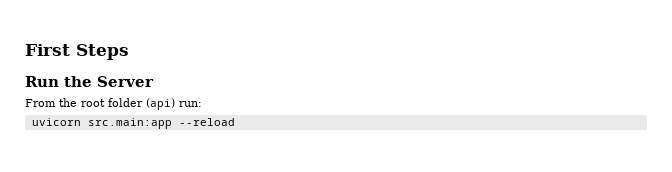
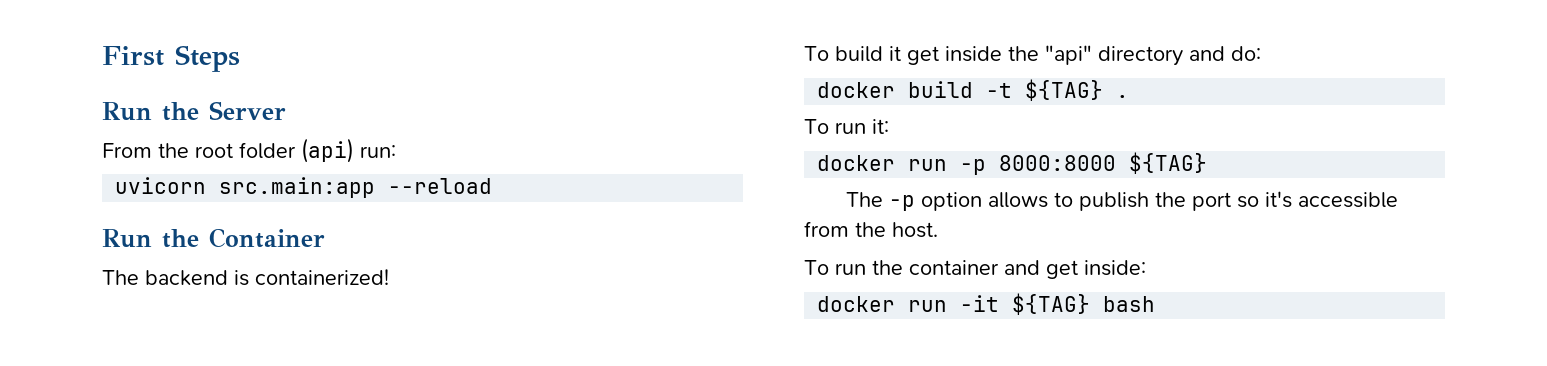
(235, 122) none -> [102,228,325,248] [102,269,389,286] [804,45,1261,66] [817,79,1130,101] [804,119,889,134] [817,152,1208,175] [845,191,1398,211] [804,221,938,238] [804,260,1146,279] [817,293,1156,315] // Run the Container // The backend is containerized! // To build it get inside the "api" directory and do: // docker build -t ${TAG} . // To run it: // docker run -p 8000:8000 ${TAG} // The -p option allows to publish the port so it's accessible from the host. // To run the container and get inside: // docker run -it ${TAG} bash

